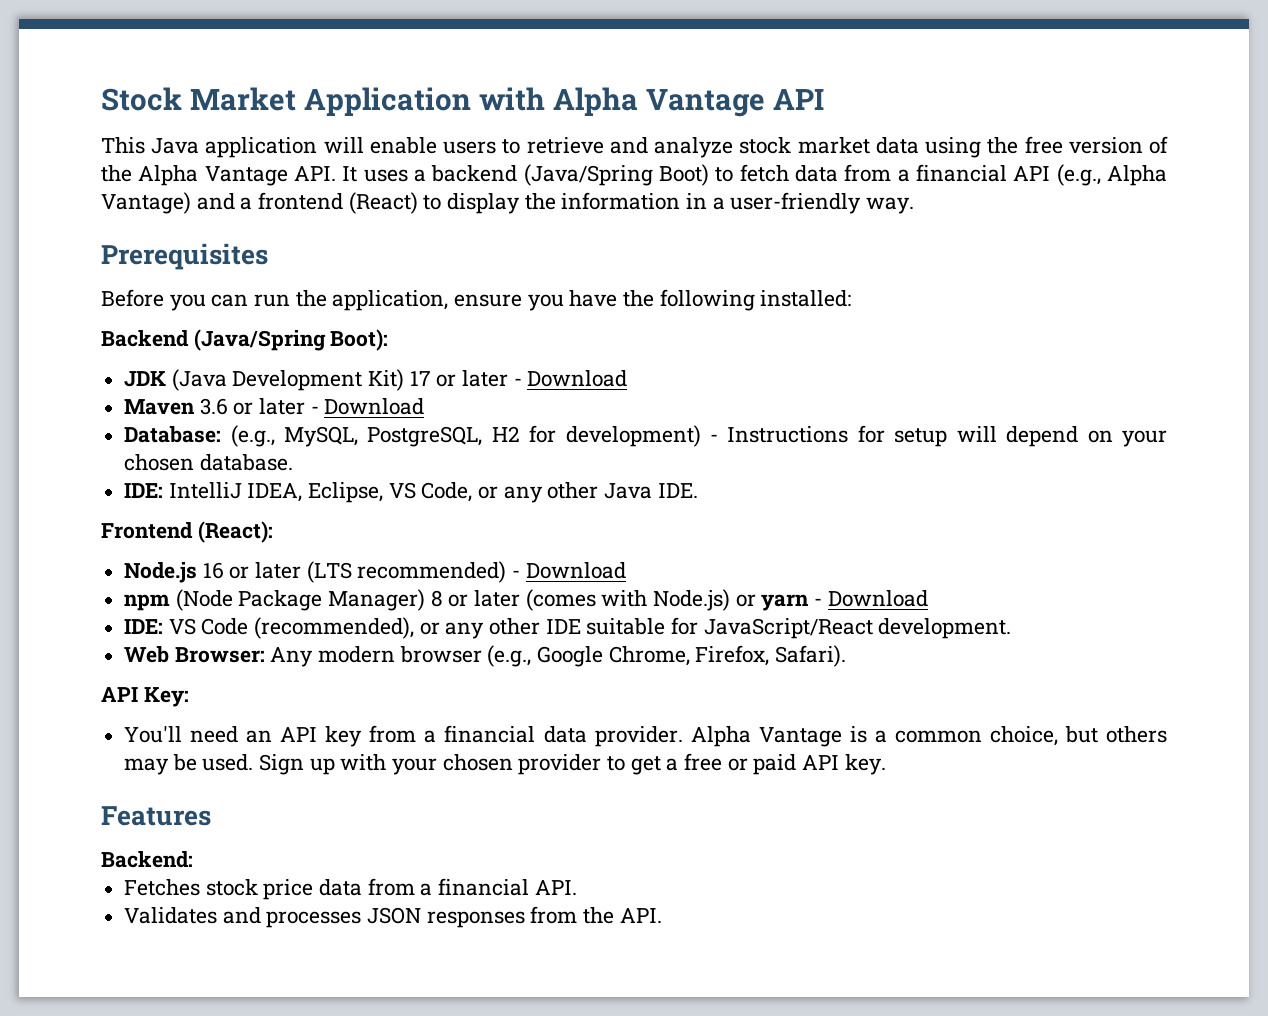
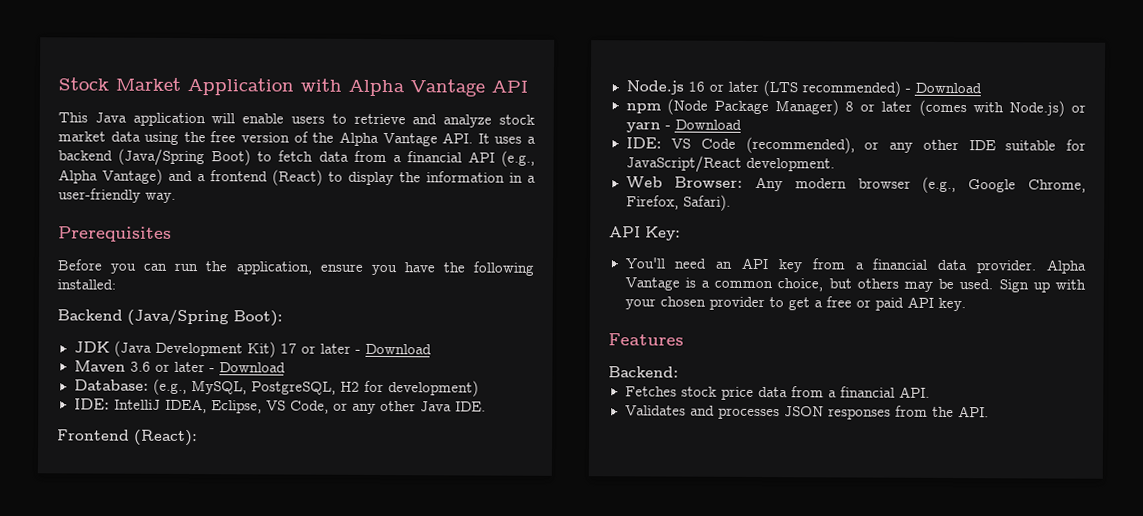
[710,425,1167,447] [124,454,293,471] - Instructions for setup will depend on your chosen database. -> (479, 388) none

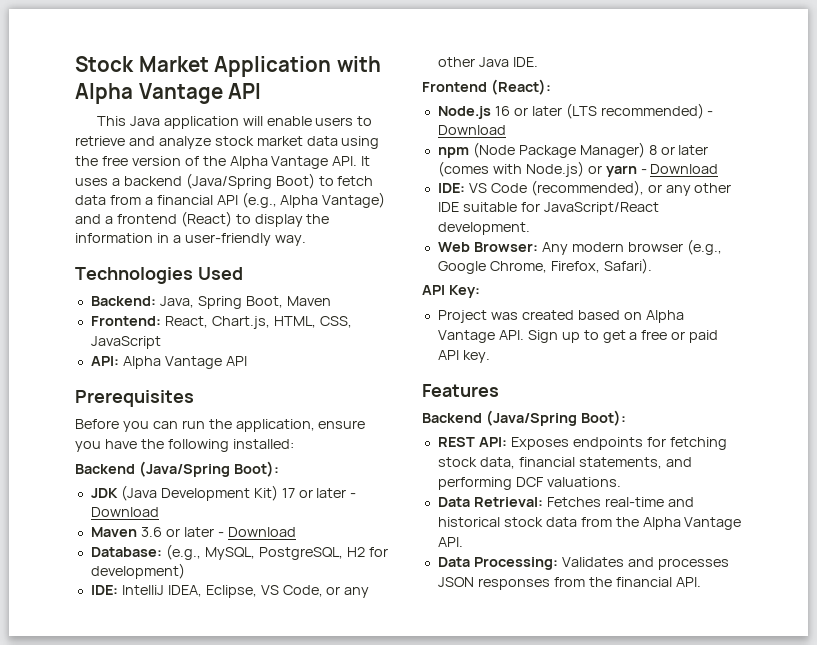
(176, 197) none -> [75,267,243,284] [90,296,331,309] [90,316,352,329] [90,336,161,349] [90,356,247,369] // Technologies Used // Backend: Java, Spring Boot, Maven // Frontend: React, Chart.js, HTML, CSS, JavaScript // API: Alpha Vantage API
[624,257,1086,274] [624,277,1086,293] [624,296,765,311] You'll need an API key from a financial data provider. Alpha Vantage is a common choice, but others may be used. Sign up with your chosen provider -> [437,310,684,323] [437,330,580,343] Project was created based on Alpha Vantage API. Sign up
[608,366,679,378] [624,386,895,400] Backend: // Fetches stock price data from a financial -> [422,410,626,426] [437,437,727,450] [437,457,692,469] [437,477,621,490] [437,497,694,507] [437,517,742,530] Backend (Java/Spring Boot): // REST API: Exposes endpoints for fetching stock data, financial statements, and performing DCF valuations. // Data Retrieval: Fetches real-time and historical stock data from the Alpha Vantage
(930, 392) none -> [437,557,558,570] Data Processing:
(954, 412) none -> [615,577,672,587] financial

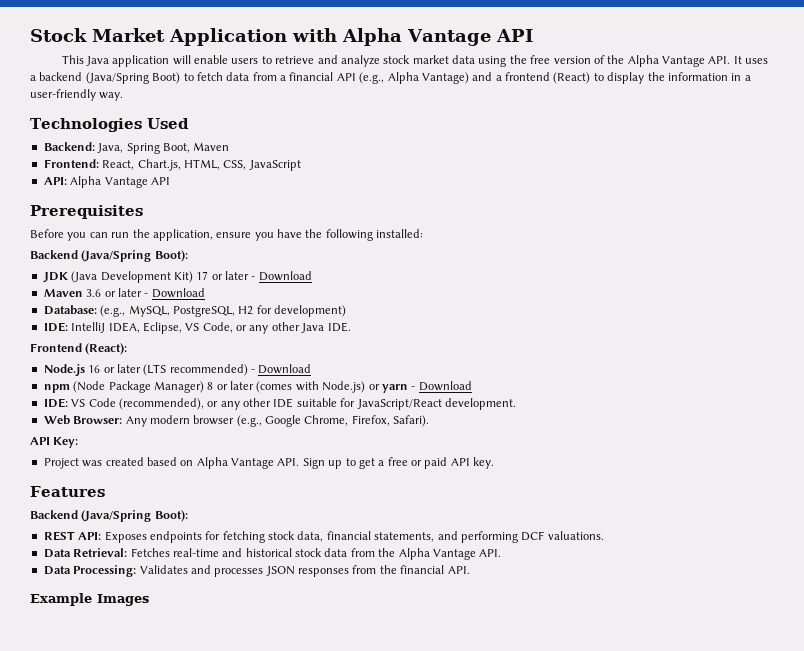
(701, 582) none -> [30,593,149,606] // Example Images

